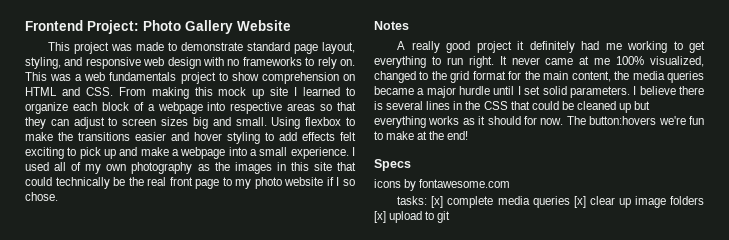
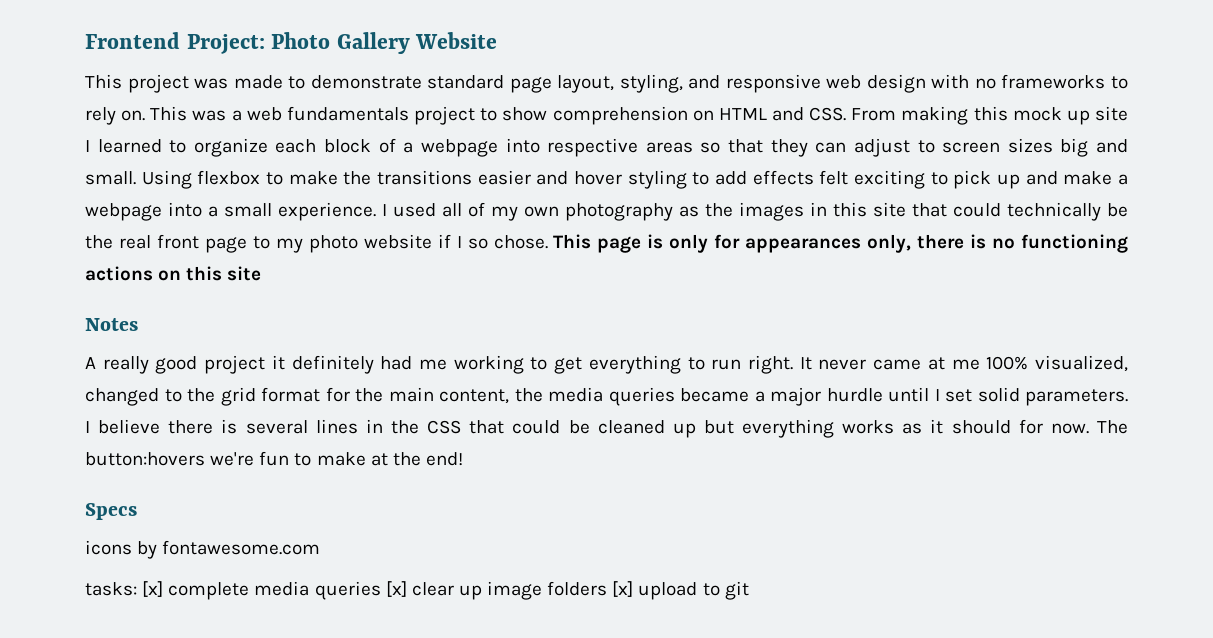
(58, 196) none -> [553,234,1129,253] [85,266,262,281] This page is only for appearances only, there is no functioning actions on this site

